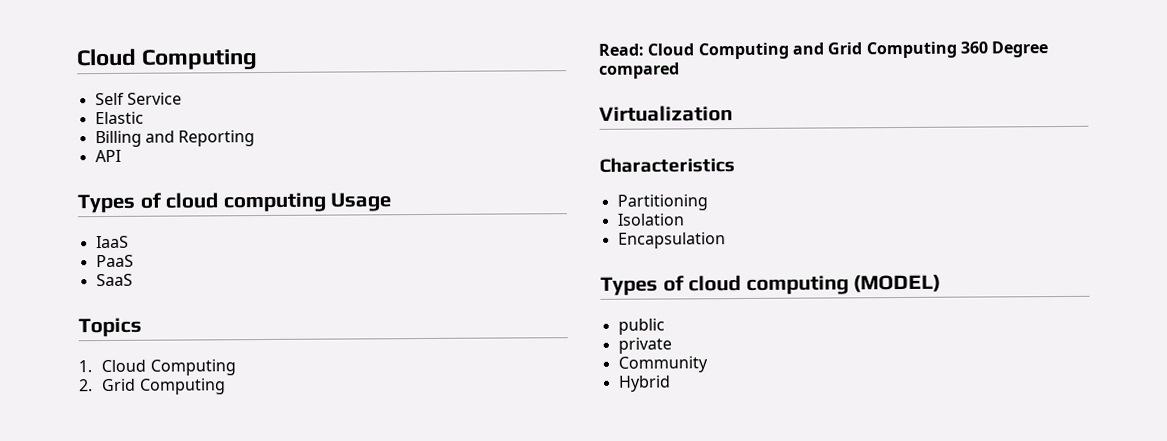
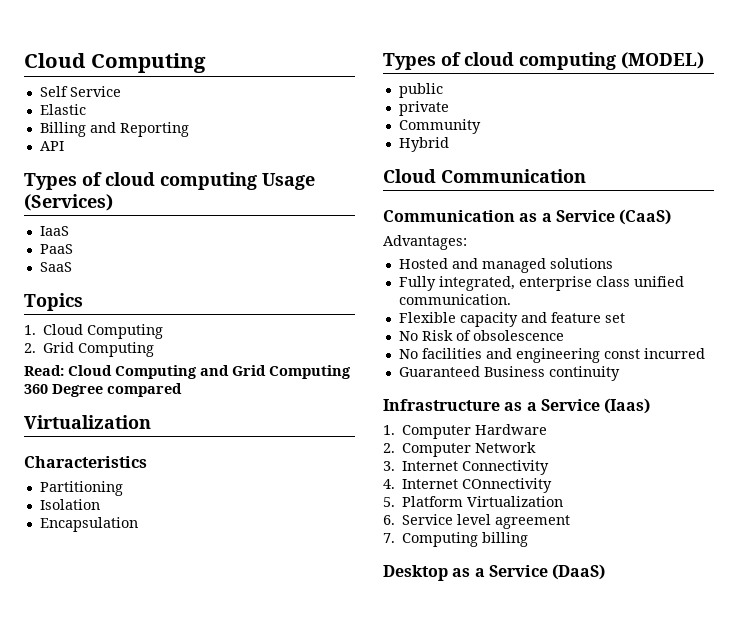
(392, 202) none -> [24,194,113,211] (Services)
(671, 383) none -> [383,169,586,183] [383,209,672,225] [383,235,467,250] [398,258,613,273] [398,276,684,291] [398,294,511,305] [398,312,625,327] [398,330,564,341] [398,348,705,363] [398,366,620,381] [383,398,651,414] [383,424,548,439] [383,442,537,457] [383,460,550,475] [383,478,553,493] [383,496,564,507] [383,514,571,529] [383,532,529,547] [383,564,606,581] // Cloud Communication // Communication as a Service (CaaS) // Advantages: // Hosted and managed solutions // Fully integrated, enterprise class unified communication. // Flexible capacity and feature set // No Risk of obsolescence // No facilities and engineering const incurred // Guaranteed Business continuity // Infrastructure as a Service (Iaas) // 1. Computer Hardware // 2. Computer Network // 3. Internet Connectivity // 4. Internet COnnectivity // 5. Platform Virtualization // 6. Service level agreement // 7. Computing billing // Desktop as a Service (DaaS)

